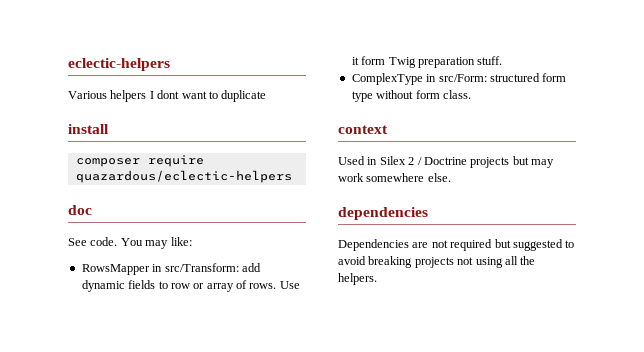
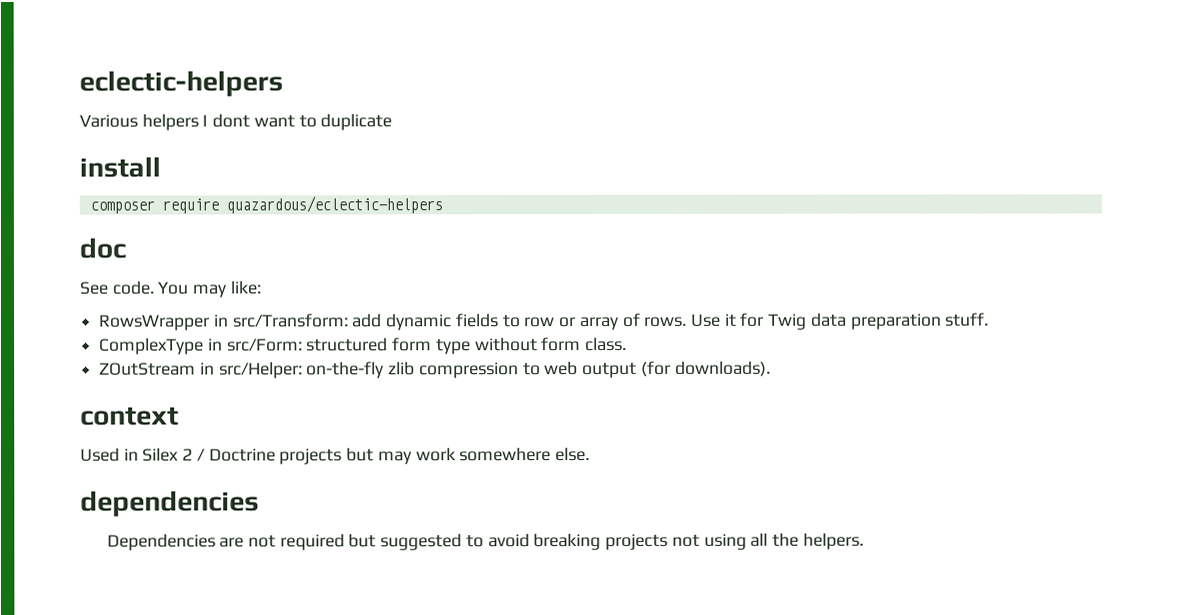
[81,264,150,275] RowsMapper -> [99,314,211,331] RowsWrapper
[361,56,416,68] form Twig -> [740,312,847,330] for Twig data
(471, 94) none -> [99,360,771,379] // ZOutStream in src/Helper: on-the-fly zlib compression to web output (for downloads).

